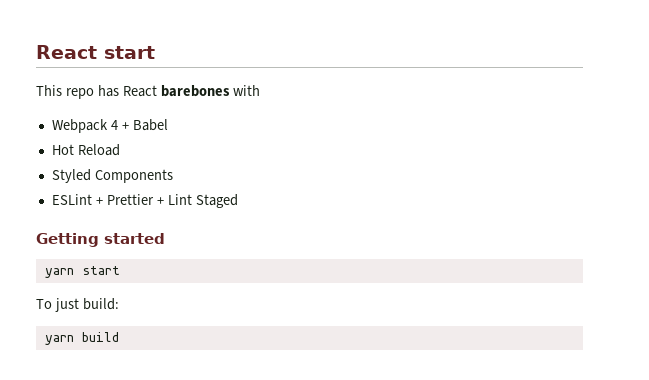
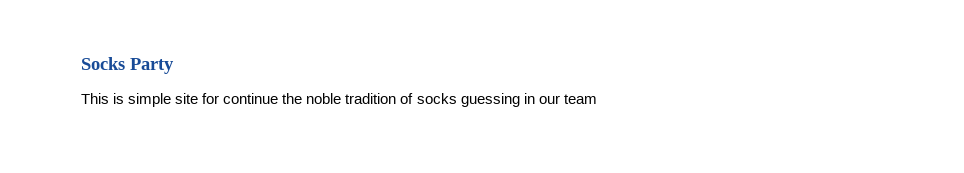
[36,45,155,59] React start -> [81,57,174,74] Socks Party
[65,85,260,99] [51,119,168,133] [51,144,120,156] [51,169,173,183] [51,194,238,208] [36,233,165,247] [44,266,120,278] [36,298,119,312] [44,332,119,345] repo has React barebones with // Webpack 4 + Babel // Hot Reload // Styled Components // ESLint + Prettier + Lint Staged // Getting started // yarn start // To just build: // yarn build -> [113,93,597,107] is simple site for continue the noble tradition of socks guessing in our team

